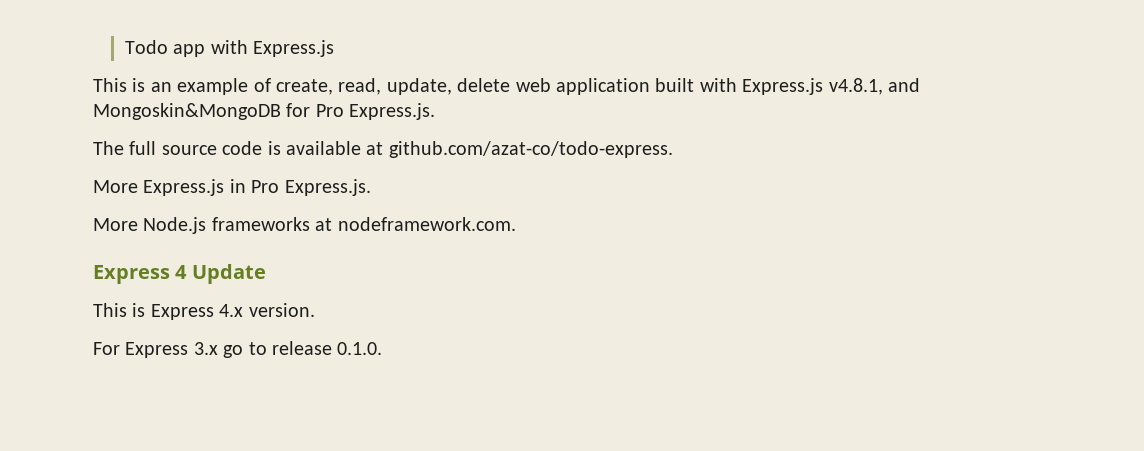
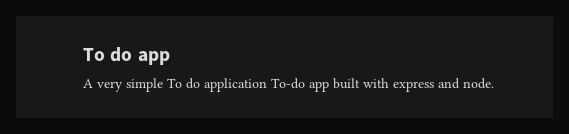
[124,40,335,57] [93,78,920,95] [93,103,436,120] [93,141,673,158] [93,179,371,196] [93,217,516,234] [93,264,266,284] [93,303,315,320] [93,341,383,358] Todo app with Express.js // This is an example of create, read, update, delete web application built with Express.js v4.8.1, and Mongoskin&MongoDB for Pro Express.js. // The full source code is available at github.com/azat-co/todo-express. // More Express.js in Pro Express.js. // More Node.js frameworks at nodeframework.com. // Express 4 Update // This is Express 4.x version. // For Express 3.x go to release 0.1.0. -> [83,47,170,65] [83,78,494,92] To do app // A very simple To do application To-do app built with express and node.

